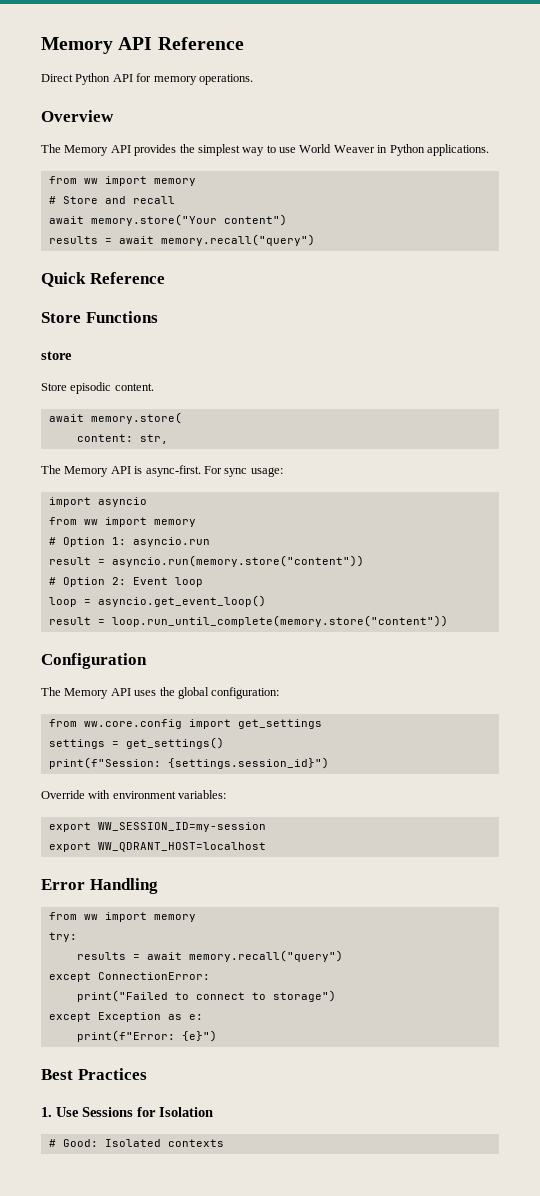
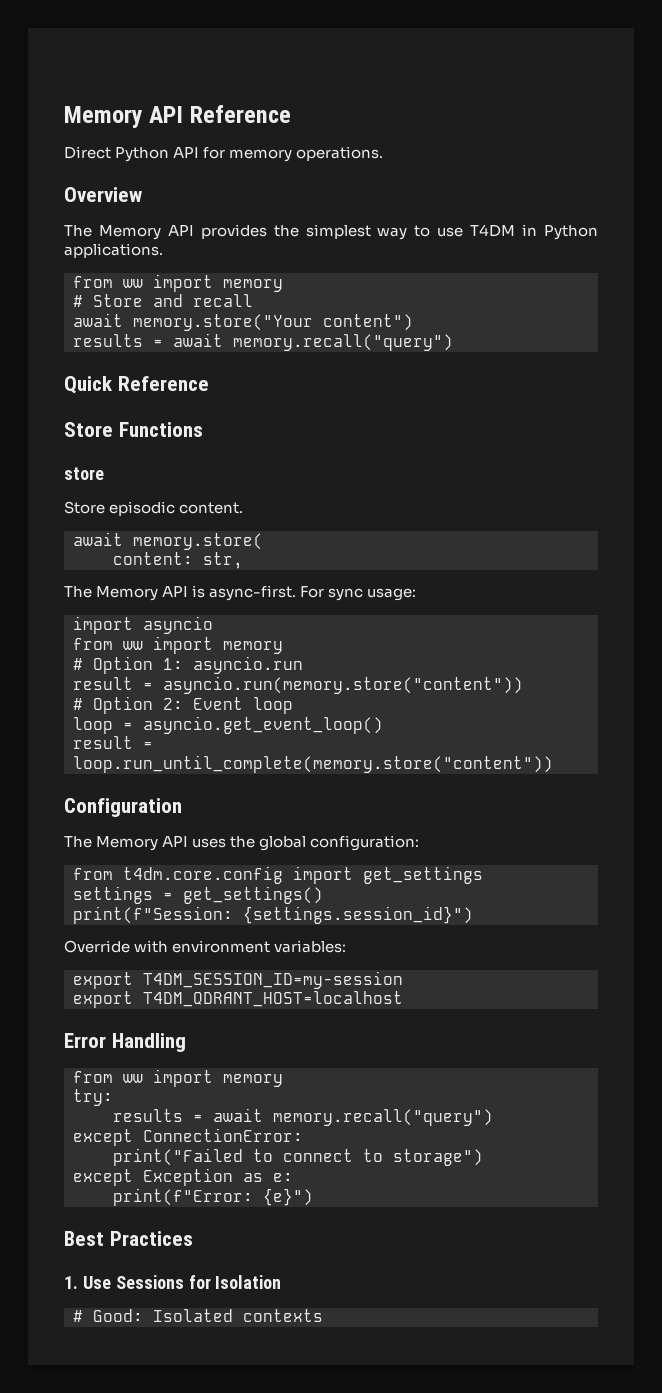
[299,144,375,153] World Weaver -> [470,224,516,237] T4DM
[83,719,182,729] ww.core.config -> [123,866,283,884] t4dm.core.config
[97,822,266,832] [48,842,266,852] WW_SESSION_ID=my-session // export WW_QDRANT_HOST=localhost -> [143,971,403,989] [73,991,403,1008] T4DM_SESSION_ID=my-session // export T4DM_QDRANT_HOST=localhost

